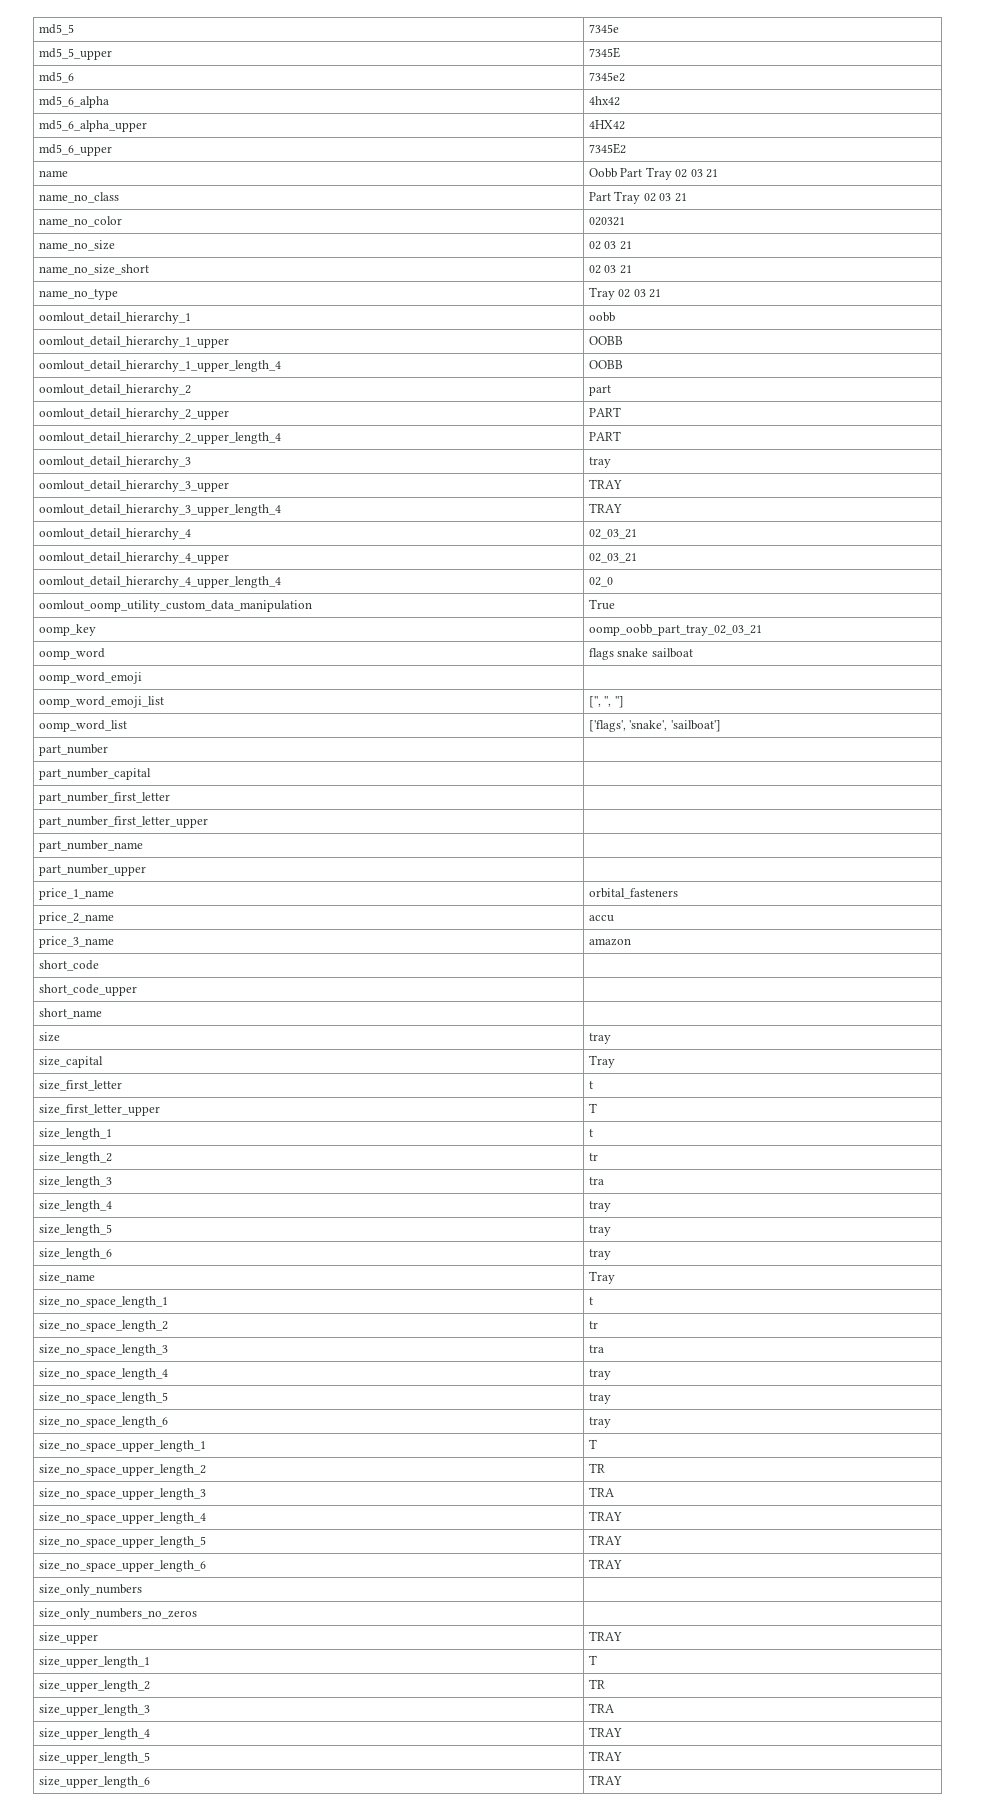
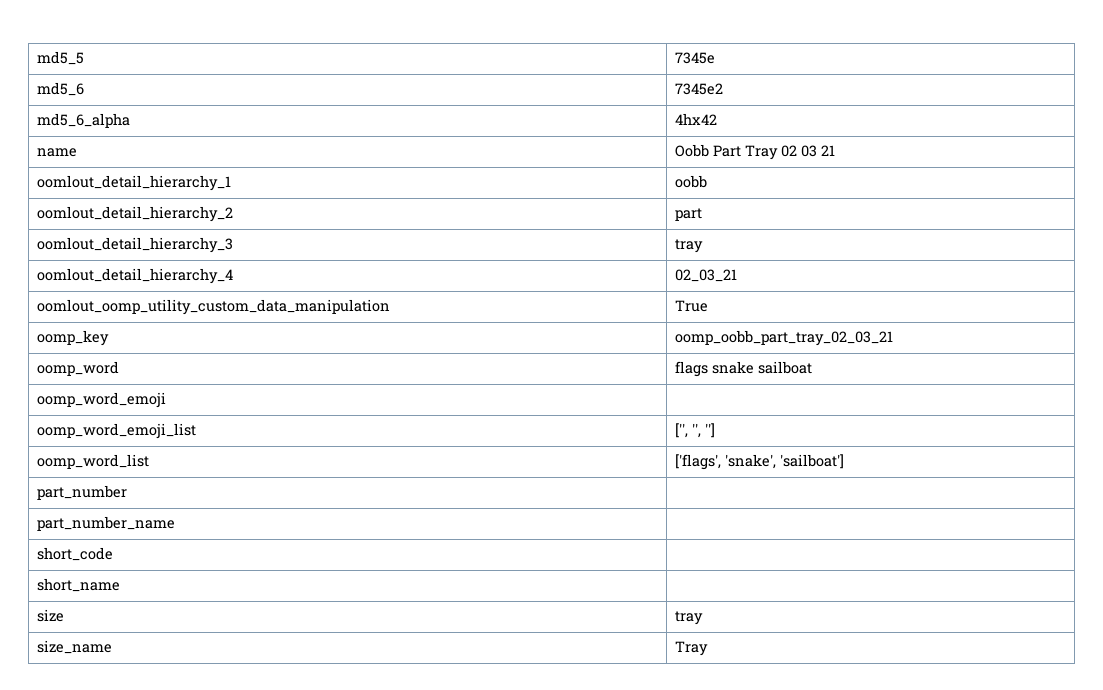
[38,48,112,60] [588,47,620,58] // md5_5_upper | 7345E -> (716, 58) none
[38,120,147,132] [588,120,625,130] [38,144,112,156] [588,143,626,154] // md5_6_alpha_upper | 4HX42 // md5_6_upper | 7345E2 -> (718, 119) none
[38,192,119,203] [588,191,687,204] [38,216,122,227] [588,217,625,226] [38,240,115,251] [588,241,632,250] [38,264,149,275] [588,265,632,274] [38,289,118,300] [588,287,662,300] [38,312,191,324] [588,312,615,322] [38,336,229,348] [588,336,623,345] [38,360,281,372] [588,360,623,369] [38,384,191,396] [588,385,611,396] [38,408,229,420] [588,407,621,417] [38,432,281,444] [588,431,621,441] [38,456,191,468] [588,457,611,468] [38,480,229,492] [588,479,622,489] [38,504,281,516] [588,503,622,513] [38,528,191,540] [588,529,637,539] [38,552,229,564] [588,553,637,563] [38,576,281,588] [588,577,613,587] name_no_class | Part Tray 02 03 21 // name_no_color | 020321 // name_no_size | 02 03 21 // name_no_size_short | 02 03 21 // name_no_type | Tray 02 03 21 // oomlout_detail_hierarchy_1 | oobb // oomlout_detail_hierarchy_1_upper | OOBB // oomlout_detail_hierarchy_1_upper_length_4 | OOBB // oomlout_detail_hierarchy_2 | part // oomlout_detail_hierarchy_2_upper | PART // oomlout_detail_hierarchy_2_upper_length_4 | PART // oomlout_detail_hierarchy_3 | tray // oomlout_detail_hierarchy_3_upper | TRAY // oomlout_detail_hierarchy_3_upper_length_4 | TRAY // oomlout_detail_hierarchy_4 | 02_03_21 // oomlout_detail_hierarchy_4_upper | 02_03_21 // oomlout_detail_hierarchy_4_upper_length_4 | 02_0 -> [37,175,232,191] [675,175,708,188] [37,206,234,222] [675,208,703,221] [37,237,234,253] [675,239,704,253] [37,268,234,284] [675,269,738,282] oomlout_detail_hierarchy_1 | oobb // oomlout_detail_hierarchy_2 | part // oomlout_detail_hierarchy_3 | tray // oomlout_detail_hierarchy_4 | 02_03_21
[38,768,151,780] [38,792,170,804] [38,816,208,828] [38,840,143,852] [38,864,146,876] [38,888,114,900] [588,888,678,899] [38,912,114,924] [588,915,614,922] [38,936,114,948] [588,938,631,946] part_number_capital | // part_number_first_letter | // part_number_first_letter_upper | // part_number_name | // part_number_upper | // price_1_name | orbital_fasteners // price_2_name | accu // price_3_name | amazon -> [37,516,176,531] part_number_name |
[38,984,137,996] // short_code_upper | -> (114, 554) none
[38,1056,103,1068] [588,1055,615,1068] [38,1080,122,1091] [588,1081,593,1089] [38,1104,160,1116] [588,1103,597,1113] [38,1128,112,1140] [588,1129,593,1137] [38,1152,112,1164] [588,1153,598,1161] [38,1176,112,1188] [588,1177,604,1185] [38,1200,112,1212] [588,1201,611,1212] [38,1224,112,1236] [588,1225,611,1236] [38,1248,112,1260] [588,1249,611,1260] [38,1272,95,1283] [588,1271,615,1284] [38,1296,168,1308] [588,1297,593,1305] [38,1320,168,1332] [588,1321,598,1329] [38,1344,168,1356] [588,1345,604,1353] [38,1368,168,1380] [588,1369,611,1380] [38,1392,168,1404] [588,1393,611,1404] [38,1416,168,1428] [588,1417,611,1428] [38,1440,206,1452] [588,1439,597,1449] [38,1464,206,1476] [588,1463,605,1473] [38,1488,206,1500] [588,1487,614,1497] [38,1512,206,1524] [588,1511,622,1521] [38,1536,206,1548] [588,1535,622,1545] [38,1560,206,1572] [588,1559,622,1569] [38,1584,142,1596] [38,1608,197,1620] [38,1632,98,1644] [588,1631,622,1641] [38,1656,150,1668] [588,1655,597,1665] [38,1680,150,1692] [588,1679,605,1689] [38,1704,150,1716] [588,1703,614,1713] [38,1728,150,1740] [588,1727,622,1737] [38,1752,150,1764] [588,1751,622,1761] [38,1776,150,1788] [588,1775,622,1785] size_capital | Tray // size_first_letter | t // size_first_letter_upper | T // size_length_1 | t // size_length_2 | tr // size_length_3 | tra // size_length_4 | tray // size_length_5 | tray // size_length_6 | tray // size_name | Tray // size_no_space_length_1 | t // size_no_space_length_2 | tr // size_no_space_length_3 | tra // size_no_space_length_4 | tray // size_no_space_length_5 | tray // size_no_space_length_6 | tray // size_no_space_upper_length_1 | T // size_no_space_upper_length_2 | TR // size_no_space_upper_length_3 | TRA // size_no_space_upper_length_4 | TRAY // size_no_space_upper_length_5 | TRAY // size_no_space_upper_length_6 | TRAY // size_only_numbers | // size_only_numbers_no_zeros | // size_upper | TRAY // size_upper_length_1 | T // size_upper_length_2 | TR // size_upper_length_3 | TRA // size_upper_length_4 | TRAY // size_upper_length_5 | TRAY // size_upper_length_6 | TRAY -> [37,640,113,654] [675,641,709,656] size_name | Tray

